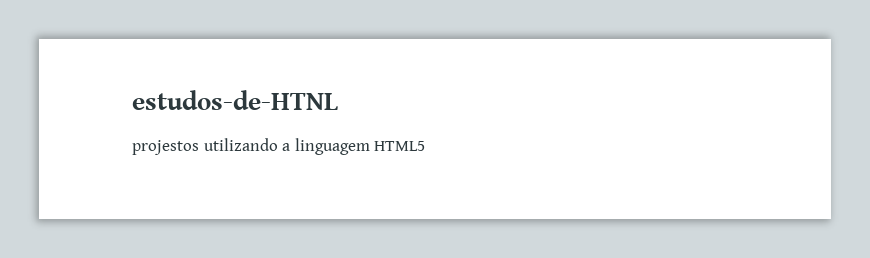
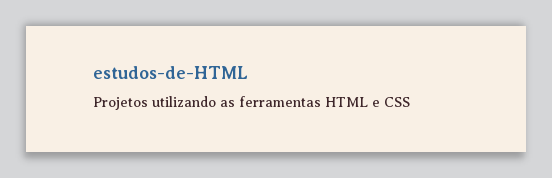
[132,90,338,110] [132,138,426,155] estudos-de-HTNL // projestos utilizando a linguagem HTML5 -> [93,66,248,79] [93,96,410,110] estudos-de-HTML // Projetos utilizando as ferramentas HTML e CSS

